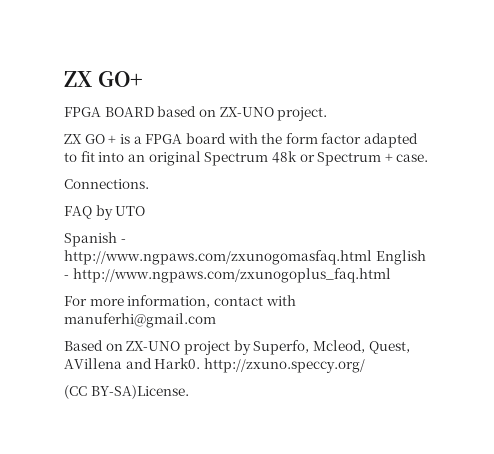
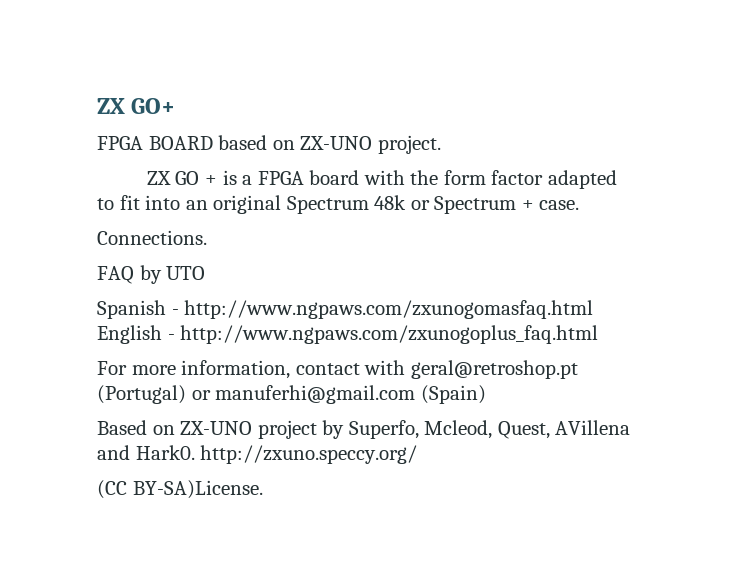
(296, 300) none -> [410,360,578,379] [97,385,211,404] geral@retroshop.pt (Portugal) or
(216, 320) none -> [420,385,486,404] (Spain)

